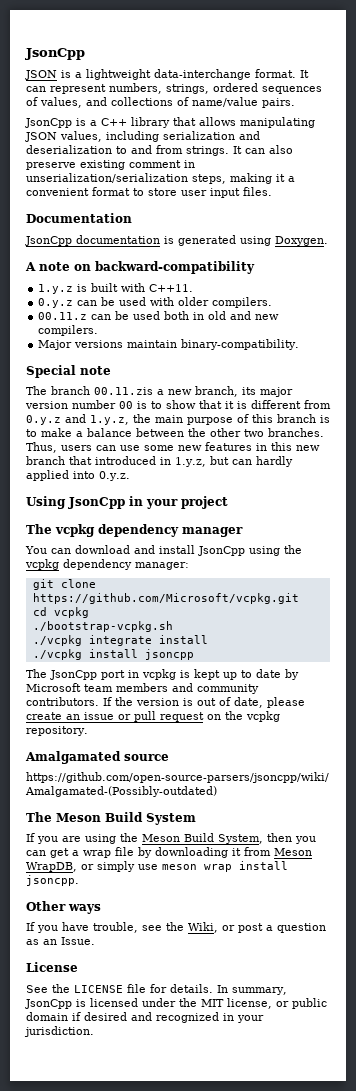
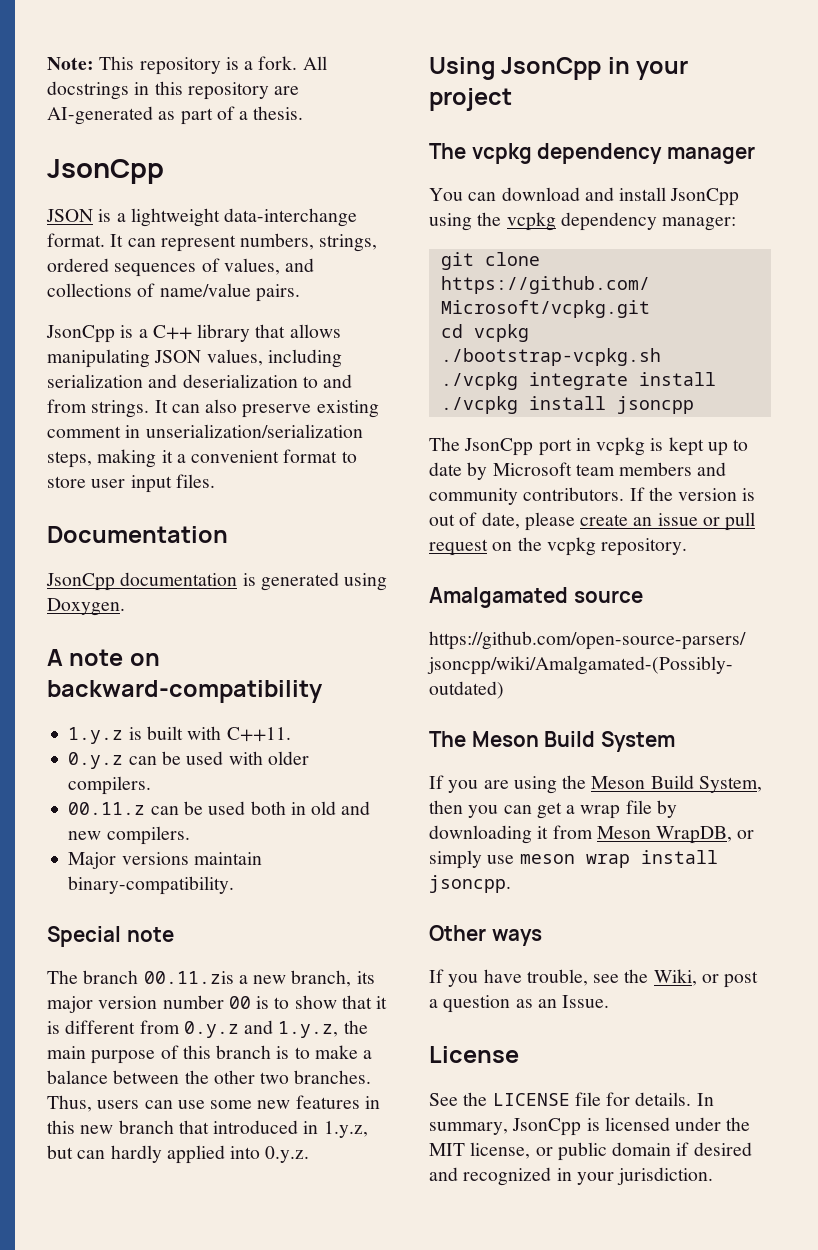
(25, 54) none -> [47,56,327,75] [47,81,300,100] [47,106,304,125] Note: This repository is a fork. All docstrings in this repository are AI-generated as part of a thesis. //

